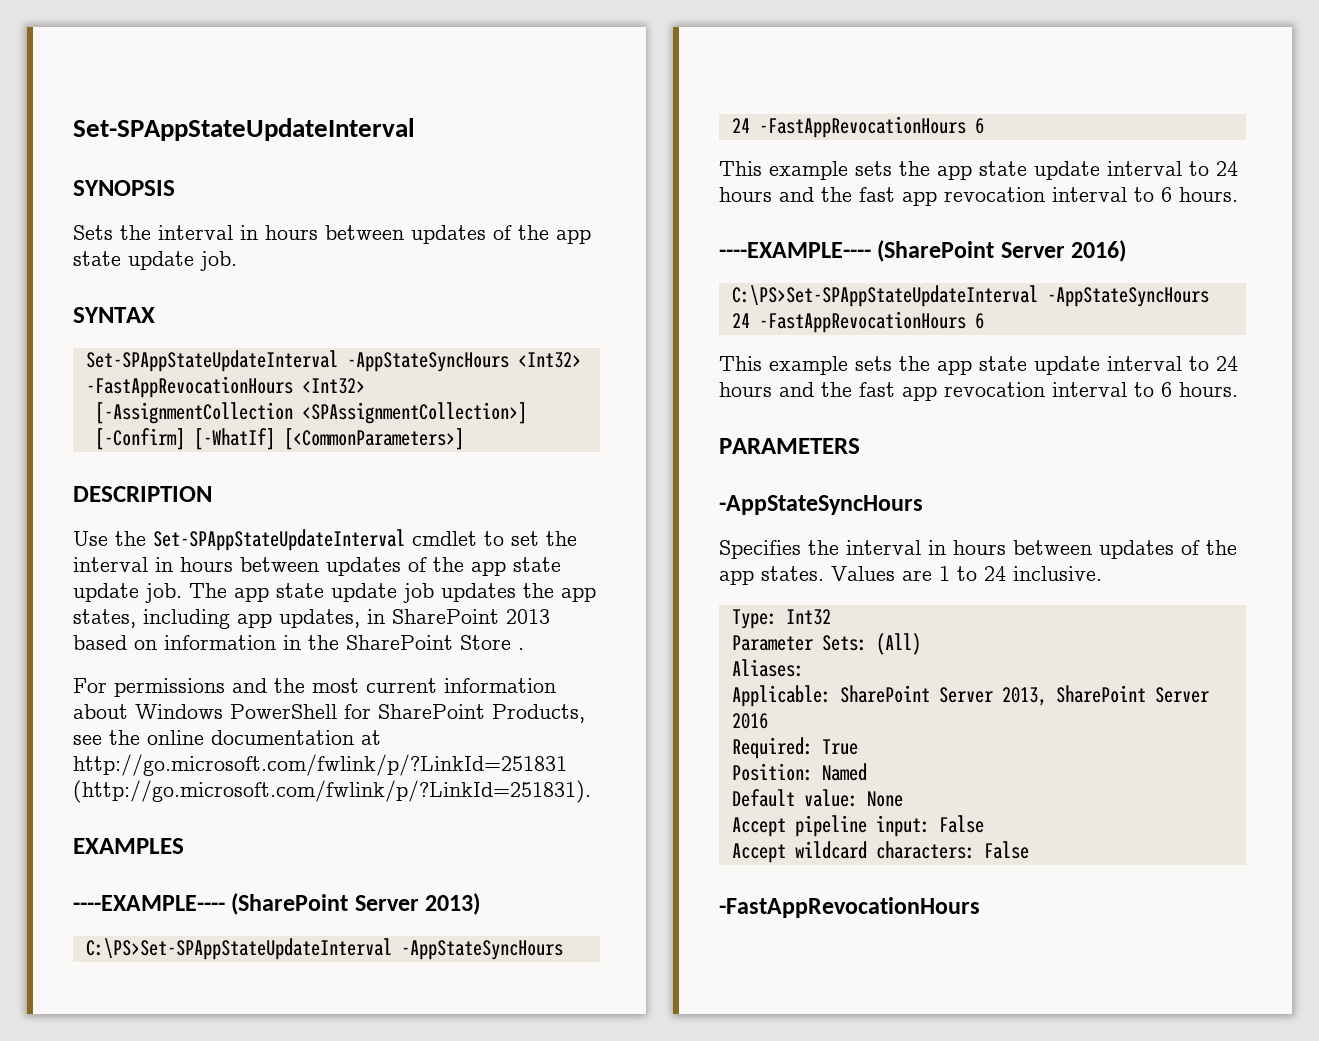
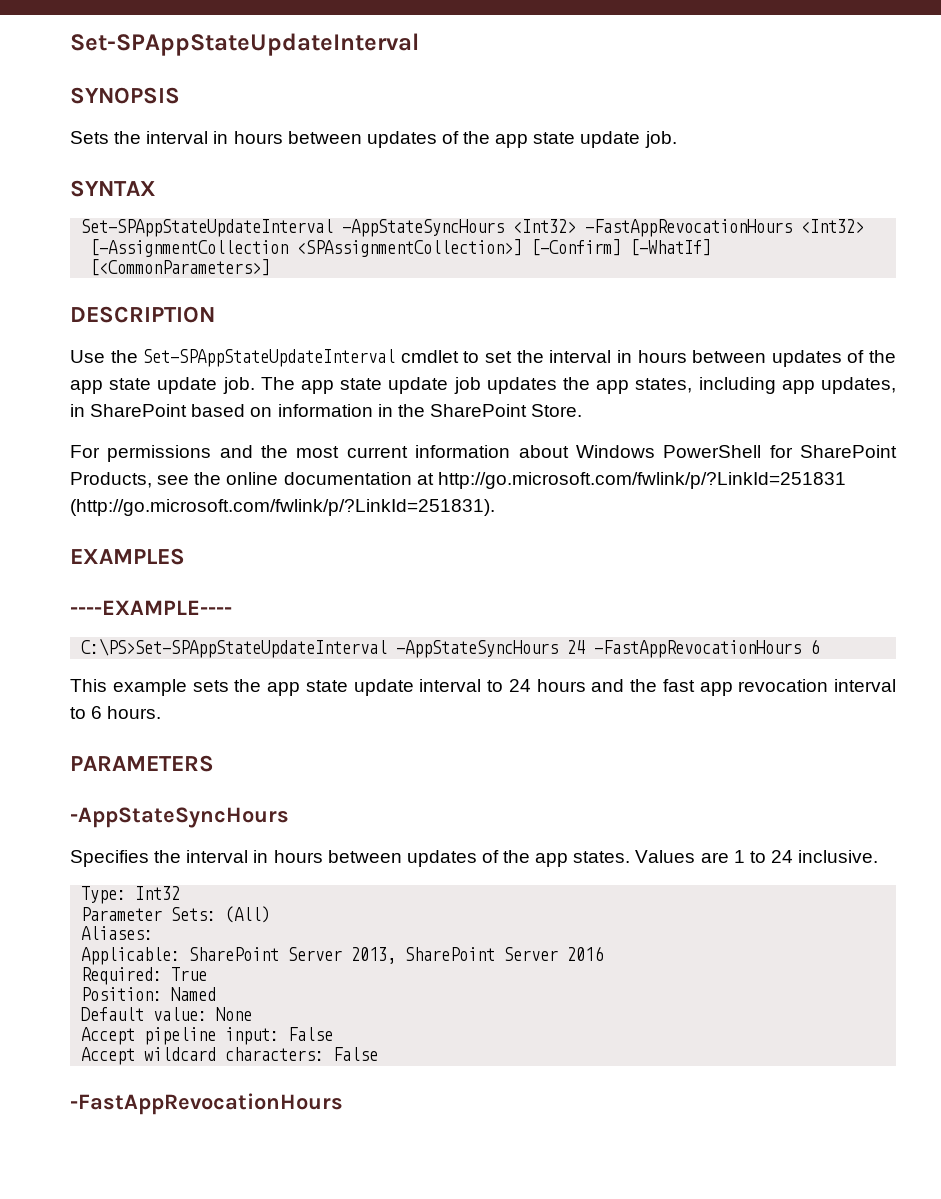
[506,609,550,624] 2013 -> (188, 410) none
[460,635,524,650] Store . -> [531,404,583,417] Store.
[231,893,481,915] [85,938,563,960] [731,116,984,138] [719,161,1238,180] [719,187,1238,206] [719,240,1127,262] (SharePoint Server 2013) // C:\PS>Set-SPAppStateUpdateInterval -AppStateSyncHours 24 -FastAppRevocationHours 6 // This example sets the app state update interval to 24 hours and the fast app revocation interval to 6 hours. // ----EXAMPLE---- (SharePoint Server 2016) -> (232, 607) none

